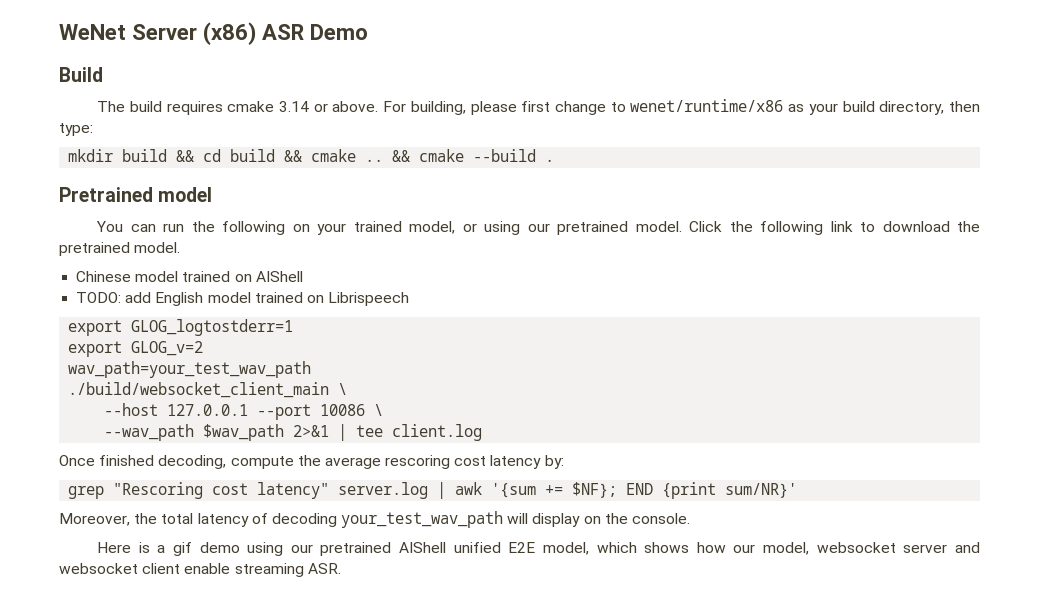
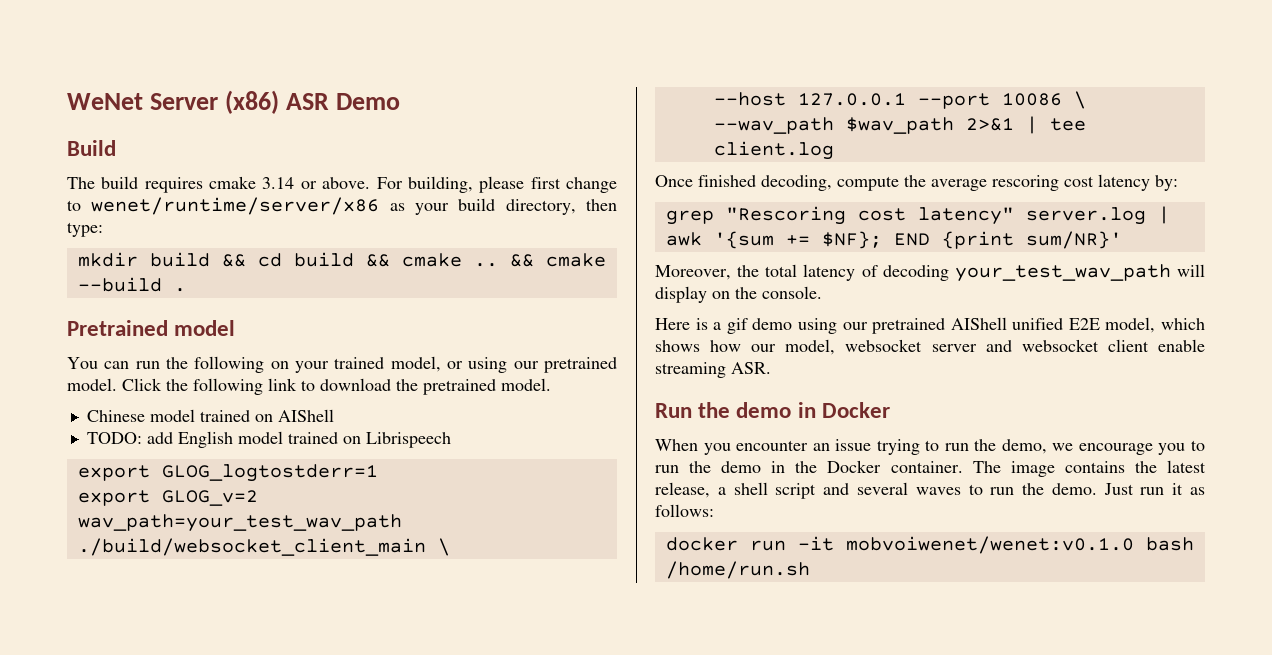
[630,99,784,112] wenet/runtime/x86 -> [91,197,380,215] wenet/runtime/server/x86
(341, 568) none -> [655,402,890,418] [655,439,1205,455] [655,460,1206,477] [655,482,1205,499] [655,504,714,517] [665,536,1194,554] [665,561,810,579] // Run the demo in Docker // When you encounter an issue trying to run the demo, we encourage you to run the demo in the Docker container. The image contains the latest release, a shell script and several waves to run the demo. Just run it as follows: // docker run -it mobvoiwenet/wenet:v0.1.0 bash /home/run.sh

